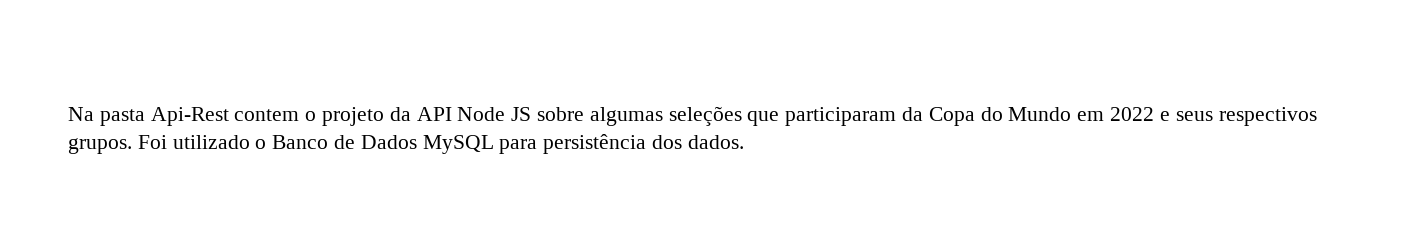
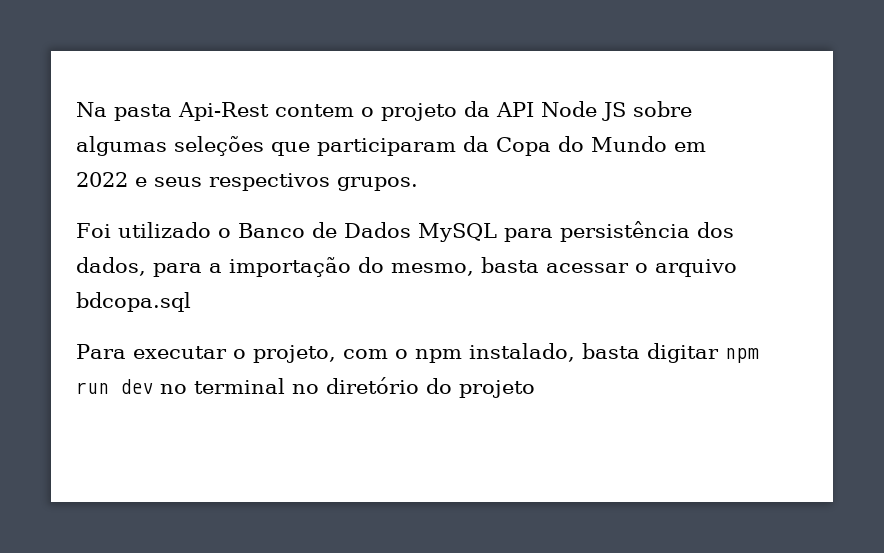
(132, 146) none -> (418, 184) //
[687,135,744,149] dados. -> [76,257,737,277] [76,292,191,312] [76,343,759,363] [76,377,535,398] dados, para a importação do mesmo, basta acessar o arquivo bdcopa.sql // Para executar o projeto, com o npm instalado, basta digitar npm run dev no terminal no diretório do projeto

